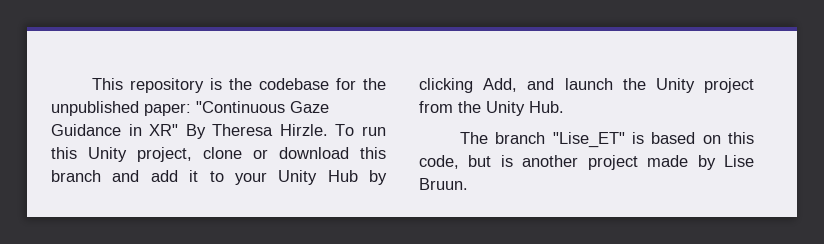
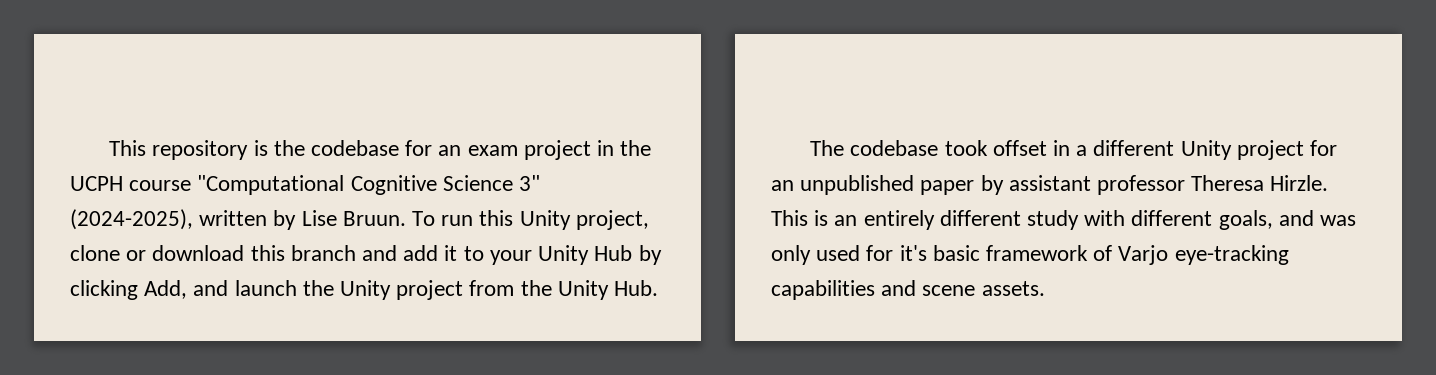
[363,78,386,90] [51,101,329,116] [51,124,328,139] the unpublished paper: "Continuous Gaze Guidance in XR" By Theresa Hirzle. -> [438,140,652,160] [70,175,541,195] [70,209,406,230] an exam project in the UCPH course "Computational Cognitive Science 3" (2024-2025), written by Lise Bruun.
[495,132,754,148] [419,155,754,170] [419,178,468,190] branch "Lise_ET" is based on this code, but is another project made by Lise Bruun. -> [850,140,1338,160] [771,175,1329,195] [771,210,1357,230] [771,245,1289,265] [771,280,1045,300] codebase took offset in a different Unity project for an unpublished paper by assistant professor Theresa Hirzle. This is an entirely different study with different goals, and was only used for it's basic framework of Varjo eye-tracking capabilities and scene assets.

